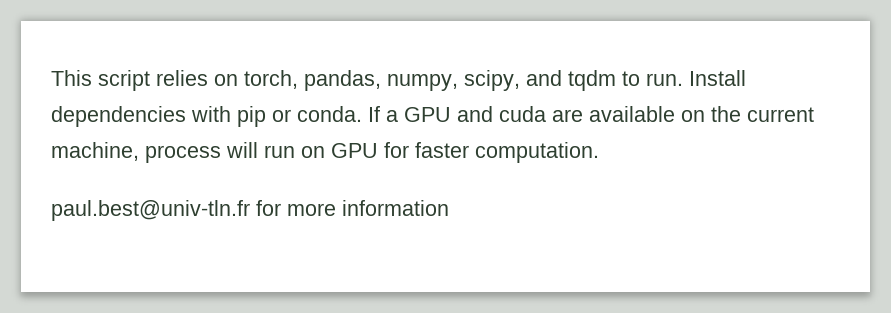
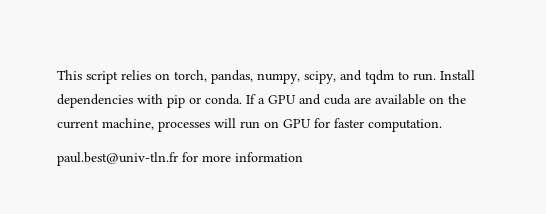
[145,145,221,163] process -> [158,121,210,132] processes

